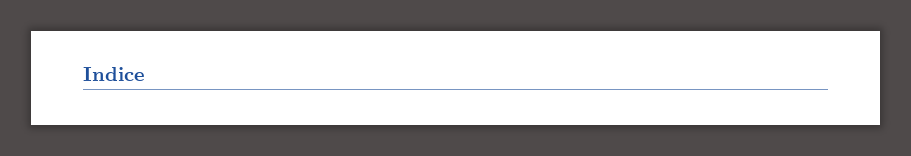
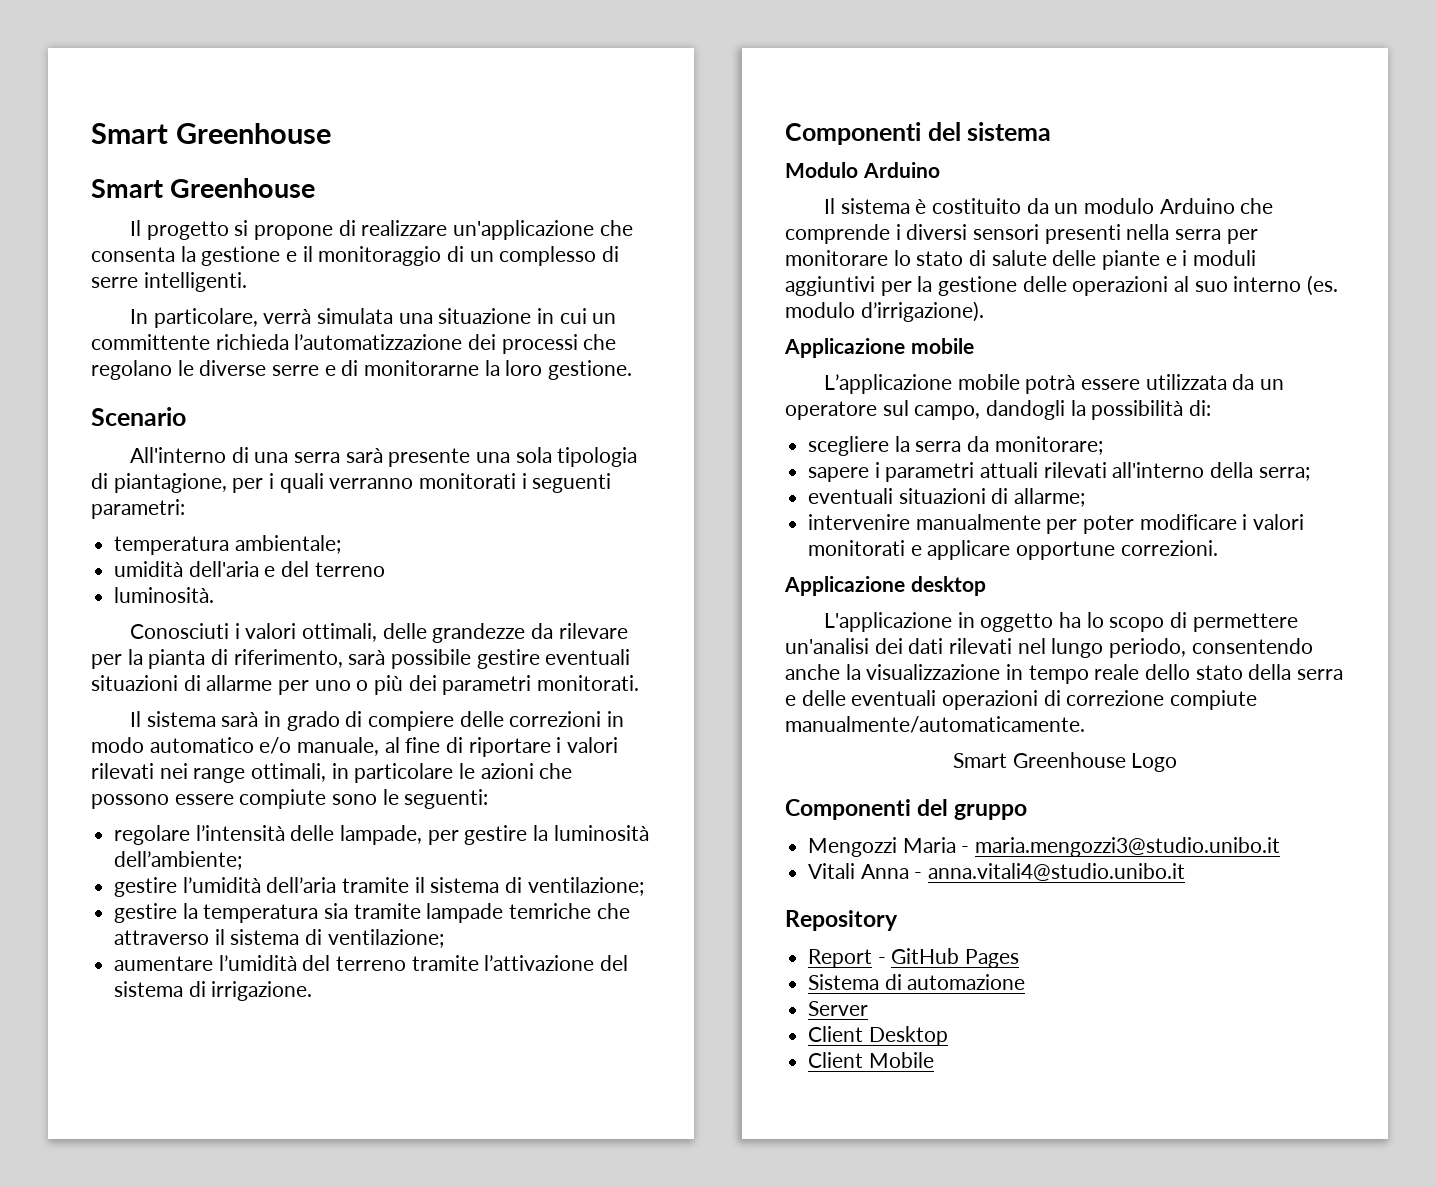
[83,67,145,81] Indice -> [91,123,331,144] [91,178,316,198] [129,220,633,240] [91,246,620,266] [91,272,247,292] [129,308,617,328] [91,334,617,354] [91,360,633,380] [91,407,186,426] [129,447,638,467] [91,473,612,493] [91,499,185,519] [114,535,341,555] [114,561,385,577] [114,587,215,603] [129,623,628,643] [91,649,631,669] [91,675,640,695] [129,711,625,731] [91,737,619,757] [91,763,573,783] [91,789,489,809] [114,825,649,845] [114,851,243,870] [114,877,644,897] [114,903,630,923] [114,929,444,948] [114,955,629,971] [114,981,313,1001] [785,122,1052,145] [785,162,940,178] [823,198,1274,214] [785,224,1258,244] [785,250,1257,270] [785,275,1339,296] [785,301,984,322] [784,338,974,358] [823,374,1285,394] [785,400,1212,420] [808,436,1103,456] [808,462,1310,482] [808,488,1086,507] [808,514,1305,534] [808,540,1218,560] [784,576,986,596] [823,612,1298,632] [785,638,1313,658] [785,664,1344,684] [785,690,1258,710] [785,716,1085,733] [952,752,1178,772] [785,799,1028,820] [808,837,1281,857] [808,863,1186,881] [785,910,898,931] [808,948,1020,968] [808,974,1026,990] [808,1001,869,1016] [808,1026,948,1046] [808,1052,934,1068] Smart Greenhouse // Smart Greenhouse // Il progetto si propone di realizzare un'applicazione che consenta la gestione e il monitoraggio di un complesso di serre intelligenti. // In particolare, verrà simulata una situazione in cui un committente richieda l’automatizzazione dei processi che regolano le diverse serre e di monitorarne la loro gestione. // Scenario // All'interno di una serra sarà presente una sola tipologia di piantagione, per i quali verranno monitorati i seguenti parametri: // temperatura ambientale; // umidità dell'aria e del terreno // luminosità. // Conosciuti i valori ottimali, delle grandezze da rilevare per la pianta di riferimento, sarà possibile gestire eventuali situazioni di allarme per uno o più dei parametri monitorati. // Il sistema sarà in grado di compiere delle correzioni in modo automatico e/o manuale, al fine di riportare i valori rilevati nei range ottimali, in particolare le azioni che possono essere compiute sono le seguenti: // regolare l’intensità delle lampade, per gestire la luminosità dell’ambiente; // gestire l’umidità dell’aria tramite il sistema di ventilazione; // gestire la temperatura sia tramite lampade temriche che attraverso il sistema di ventilazione; // aumentare l’umidità del terreno tramite l’attivazione del sistema di irrigazione. // Componenti del sistema // Modulo Arduino // Il sistema è costituito da un modulo Arduino che comprende i diversi sensori presenti nella serra per monitorare lo stato di salute delle piante e i moduli aggiuntivi per la gestione delle operazioni al suo interno (es. modulo d’irrigazione). // Applicazione mobile // L’applicazione mobile potrà essere utilizzata da un operatore sul campo, dandogli la possibilità di: // scegliere la serra da monitorare; // sapere i parametri attuali rilevati all'interno della serra; // eventuali situazioni di allarme; // intervenire manualmente per poter modificare i valori monitorati e applicare opportune correzioni. // Applicazione desktop // L'applicazione in oggetto ha lo scopo di permettere un'analisi dei dati rilevati nel lungo periodo, consentendo anche la visualizzazione in tempo reale dello stato della serra e delle eventuali operazioni di correzione compiute manualmente/automaticamente. // Smart Greenhouse Logo // Componenti del gruppo // Mengozzi Maria - maria.mengozzi3@studio.unibo.it // Vitali Anna - anna.vitali4@studio.unibo.it // Repository // Report - GitHub Pages // Sistema di automazione // Server // Client Desktop // Client Mobile

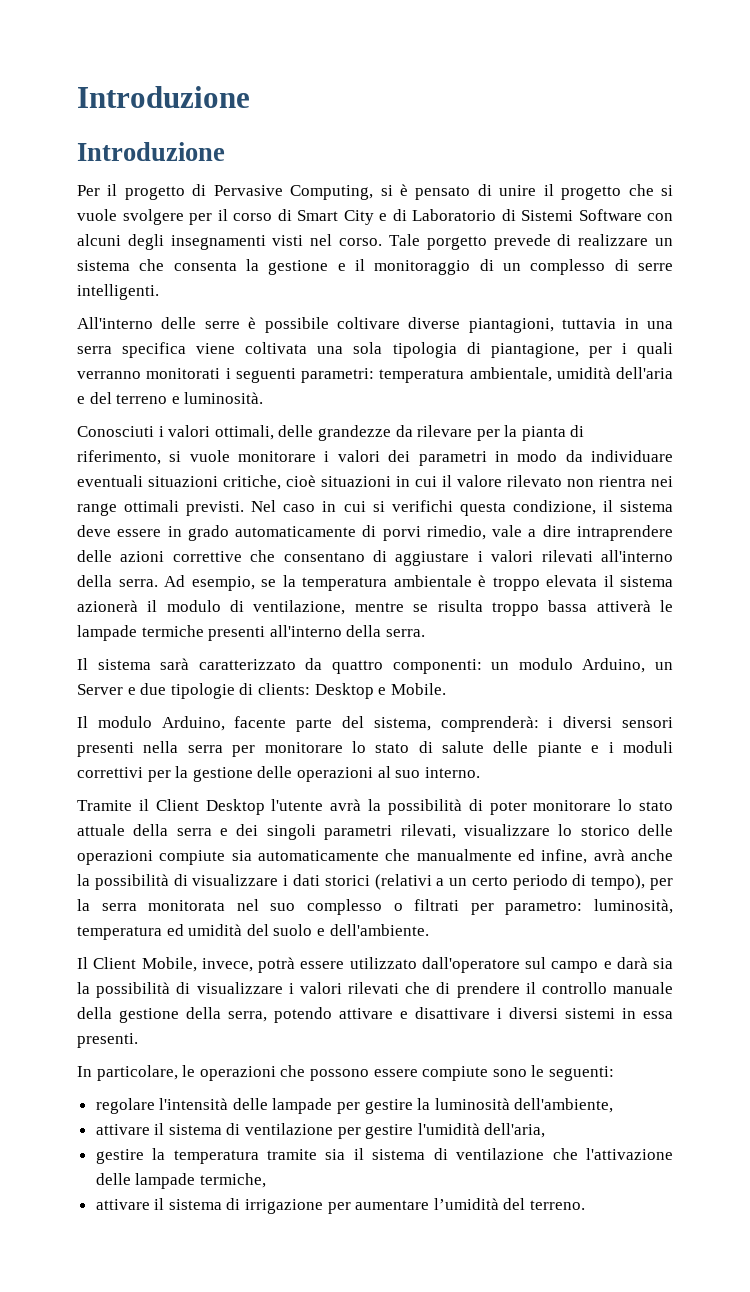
[91,123,331,144] [91,178,316,198] [129,220,595,240] Smart Greenhouse // Smart Greenhouse // Il progetto si propone di realizzare un'applicazione -> [77,86,250,108] [77,142,225,161] [77,184,674,200] [77,209,673,225] [77,234,673,250] [77,260,130,271] Introduzione // Introduzione // Per il progetto di Pervasive Computing, si è pensato di unire il progetto che si vuole svolgere per il corso di Smart City e di Laboratorio di Sistemi Software con alcuni degli insegnamenti visti nel corso. Tale porgetto prevede di realizzare un sistema
[129,308,617,328] [91,334,617,354] [91,360,633,380] [91,407,186,426] [129,447,471,467] In particolare, verrà simulata una situazione in cui un committente richieda l’automatizzazione dei processi che regolano le diverse serre e di monitorarne la loro gestione. // Scenario // All'interno di una serra sarà presente -> [77,317,673,333] [77,342,308,358] All'interno delle serre è possibile coltivare diverse piantagioni, tuttavia in una serra specifica viene coltivata
[114,535,341,555] // temperatura ambientale; // -> [379,367,552,383] temperatura ambientale,
(385, 569) // -> [171,396,180,404] e
[348,649,631,669] [91,675,640,695] [129,711,625,731] [91,737,619,757] [91,763,573,783] [91,789,489,809] [114,825,649,845] [114,851,243,870] [114,877,644,897] [114,903,630,923] [114,929,444,948] [114,955,629,971] [114,981,313,1001] [785,122,1052,145] [785,162,940,178] [823,198,1274,214] [785,224,890,244] sarà possibile gestire eventuali situazioni di allarme per uno o più dei parametri monitorati. // Il sistema sarà in grado di compiere delle correzioni in modo automatico e/o manuale, al fine di riportare i valori rilevati nei range ottimali, in particolare le azioni che possono essere compiute sono le seguenti: // regolare l’intensità delle lampade, per gestire la luminosità dell’ambiente; // gestire l’umidità dell’aria tramite il sistema di ventilazione; // gestire la temperatura sia tramite lampade temriche che attraverso il sistema di ventilazione; // aumentare l’umidità del terreno tramite l’attivazione del sistema di irrigazione. // Componenti del sistema // Modulo Arduino // Il sistema è costituito da un modulo Arduino che comprende -> [169,450,673,466] [77,475,673,490] [77,500,673,516] [77,525,673,541] [77,550,673,566] [77,575,673,591] [77,600,674,616] [77,625,425,641] [77,658,674,674] [77,683,446,699] [77,716,539,732] si vuole monitorare i valori dei parametri in modo da individuare eventuali situazioni critiche, cioè situazioni in cui il valore rilevato non rientra nei range ottimali previsti. Nel caso in cui si verifichi questa condizione, il sistema deve essere in grado automaticamente di porvi rimedio, vale a dire intraprendere delle azioni correttive che consentano di aggiustare i valori rilevati all'interno della serra. Ad esempio, se la temperatura ambientale è troppo elevata il sistema azionerà il modulo di ventilazione, mentre se risulta troppo bassa attiverà le lampade termiche presenti all'interno della serra. // Il sistema sarà caratterizzato da quattro componenti: un modulo Arduino, un Server e due tipologie di clients: Desktop e Mobile. // Il modulo Arduino, facente parte del sistema, comprenderà:
[785,276,875,296] aggiuntivi -> [77,767,143,778] correttivi
[1233,275,1339,296] [785,301,984,322] [784,338,974,358] [823,374,1285,394] [785,400,1212,420] [808,436,1103,456] [808,462,1310,482] [808,488,1086,507] [808,514,1305,534] [808,540,1218,560] [784,576,986,596] [823,612,1298,632] [785,638,1313,658] [785,664,1344,684] [785,690,1258,710] [785,716,1085,733] [952,752,1178,772] [785,799,1028,820] [808,837,1281,857] [808,863,1186,881] [785,910,898,931] [808,948,1020,968] [808,974,1026,990] [808,1001,869,1016] [808,1026,948,1046] [808,1052,934,1068] interno (es. modulo d’irrigazione). // Applicazione mobile // L’applicazione mobile potrà essere utilizzata da un operatore sul campo, dandogli la possibilità di: // scegliere la serra da monitorare; // sapere i parametri attuali rilevati all'interno della serra; // eventuali situazioni di allarme; // intervenire manualmente per poter modificare i valori monitorati e applicare opportune correzioni. // Applicazione desktop // L'applicazione in oggetto ha lo scopo di permettere un'analisi dei dati rilevati nel lungo periodo, consentendo anche la visualizzazione in tempo reale dello stato della serra e delle eventuali operazioni di correzione compiute manualmente/automaticamente. // Smart Greenhouse Logo // Componenti del gruppo // Mengozzi Maria - maria.mengozzi3@studio.unibo.it // Vitali Anna - anna.vitali4@studio.unibo.it // Repository // Report - GitHub Pages // Sistema di automazione // Server // Client Desktop // Client Mobile -> [424,767,480,778] [77,799,673,815] [77,824,674,840] [77,849,673,865] [77,874,673,890] [77,899,674,915] [77,924,429,940] [77,957,673,973] [77,982,673,998] [77,1007,673,1023] [77,1033,138,1048] [77,1065,614,1081] [95,1098,614,1114] [95,1123,546,1139] [95,1148,673,1164] [95,1173,266,1189] [95,1198,586,1214] interno. // Tramite il Client Desktop l'utente avrà la possibilità di poter monitorare lo stato attuale della serra e dei singoli parametri rilevati, visualizzare lo storico delle operazioni compiute sia automaticamente che manualmente ed infine, avrà anche la possibilità di visualizzare i dati storici (relativi a un certo periodo di tempo), per la serra monitorata nel suo complesso o filtrati per parametro: luminosità, temperatura ed umidità del suolo e dell'ambiente. // Il Client Mobile, invece, potrà essere utilizzato dall'operatore sul campo e darà sia la possibilità di visualizzare i valori rilevati che di prendere il controllo manuale della gestione della serra, potendo attivare e disattivare i diversi sistemi in essa presenti. // In particolare, le operazioni che possono essere compiute sono le seguenti: // regolare l'intensità delle lampade per gestire la luminosità dell'ambiente, // attivare il sistema di ventilazione per gestire l'umidità dell'aria, // gestire la temperatura tramite sia il sistema di ventilazione che l'attivazione delle lampade termiche, // attivare il sistema di irrigazione per aumentare l’umidità del terreno.

